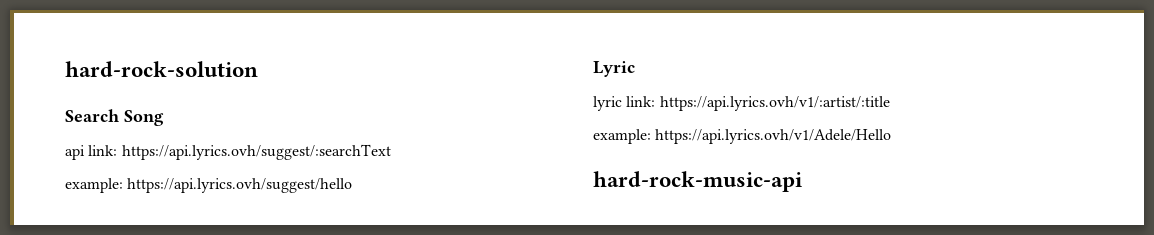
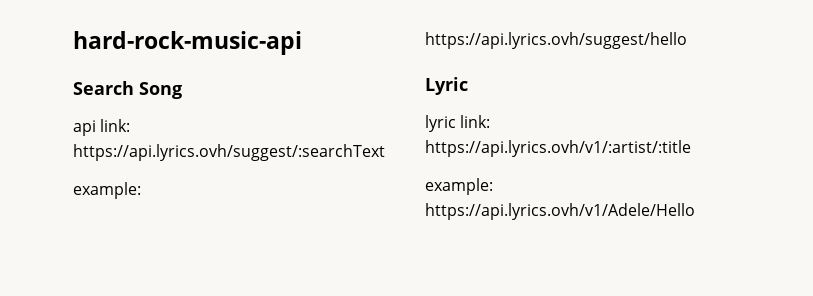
[65,61,258,77] hard-rock-solution -> [73,31,302,55] hard-rock-music-api
[593,171,802,192] // hard-rock-music-api -> (695, 211) none

